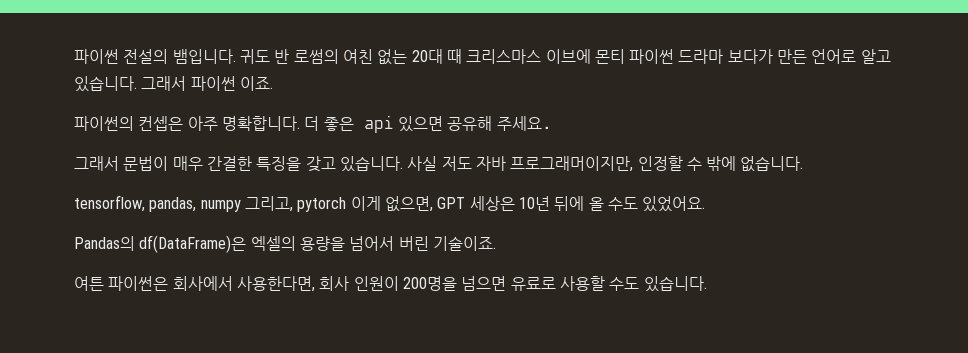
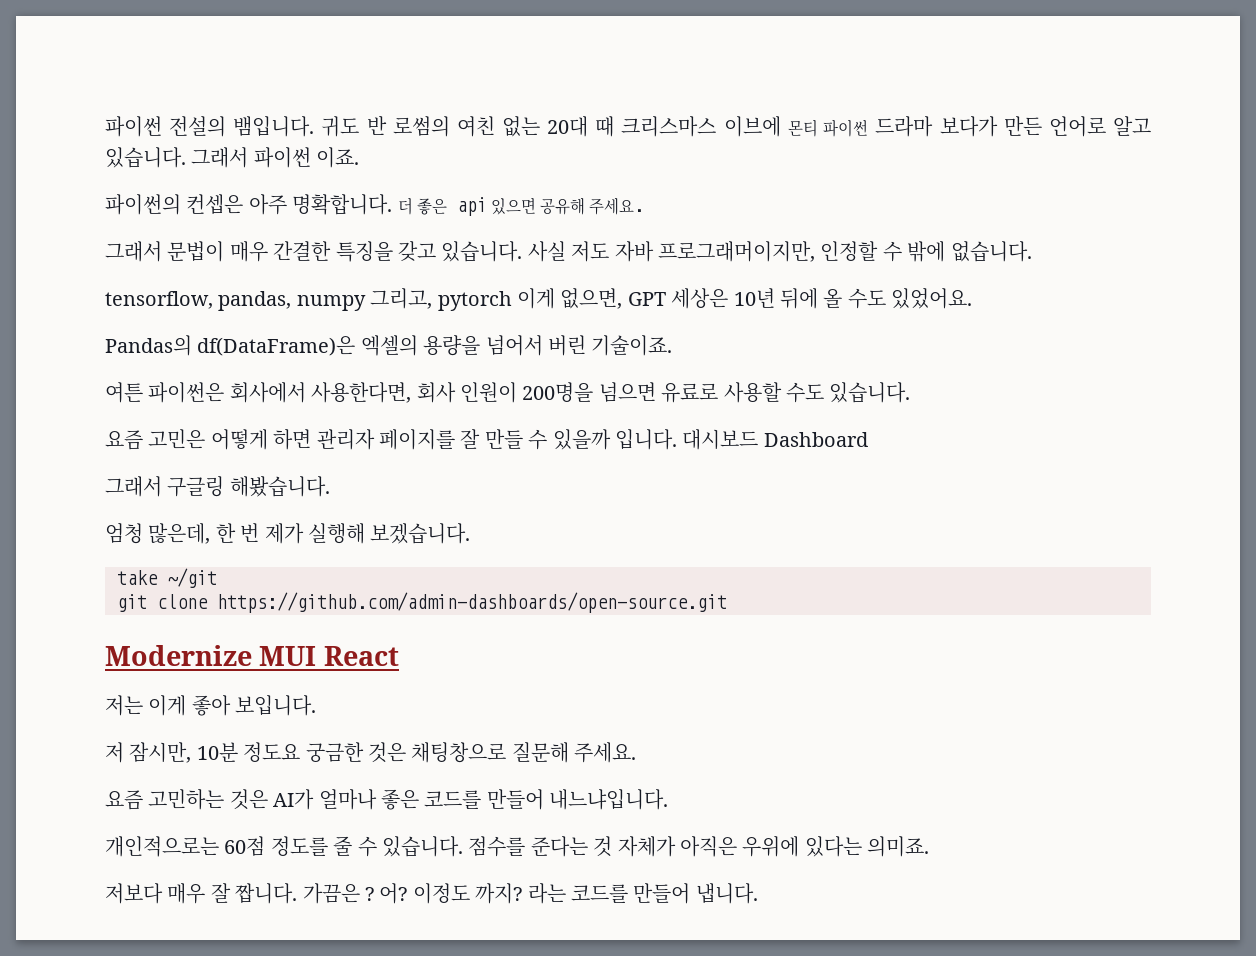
(707, 284) none -> [105,429,868,450] [105,476,330,497] [105,523,471,544] [117,568,217,588] [117,592,727,613] [105,645,399,666] [105,695,317,716] [105,742,637,763] [105,789,669,810] [105,836,930,857] [105,883,758,904] // 요즘 고민은 어떻게 하면 관리자 페이지를 잘 만들 수 있을까 입니다. 대시보드 Dashboard // 그래서 구글링 해봤습니다. // 엄청 많은데, 한 번 제가 실행해 보겠습니다. // take ~/git // git clone https://github.com/admin-dashboards/open-source.git // Modernize MUI React // 저는 이게 좋아 보입니다. // 저 잠시만, 10분 정도요 궁금한 것은 채팅창으로 질문해 주세요. // 요즘 고민하는 것은 AI가 얼마나 좋은 코드를 만들어 내느냐입니다. // 개인적으로는 60점 정도를 줄 수 있습니다. 점수를 준다는 것 자체가 아직은 우위에 있다는 의미죠. // 저보다 매우 잘 짭니다. 가끔은 ? 어? 이정도 까지? 라는 코드를 만들어 냅니다.

